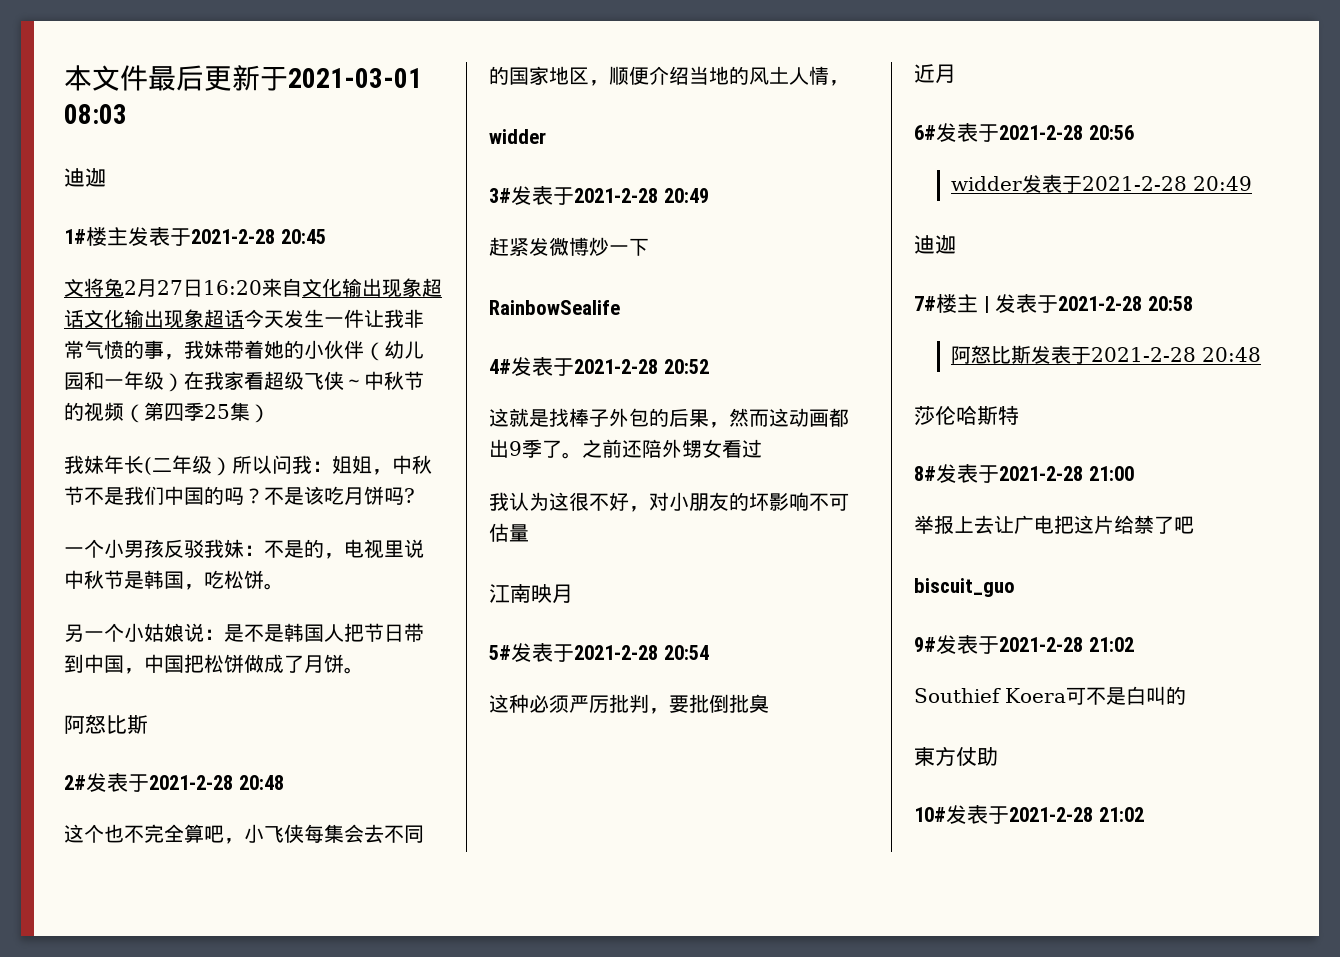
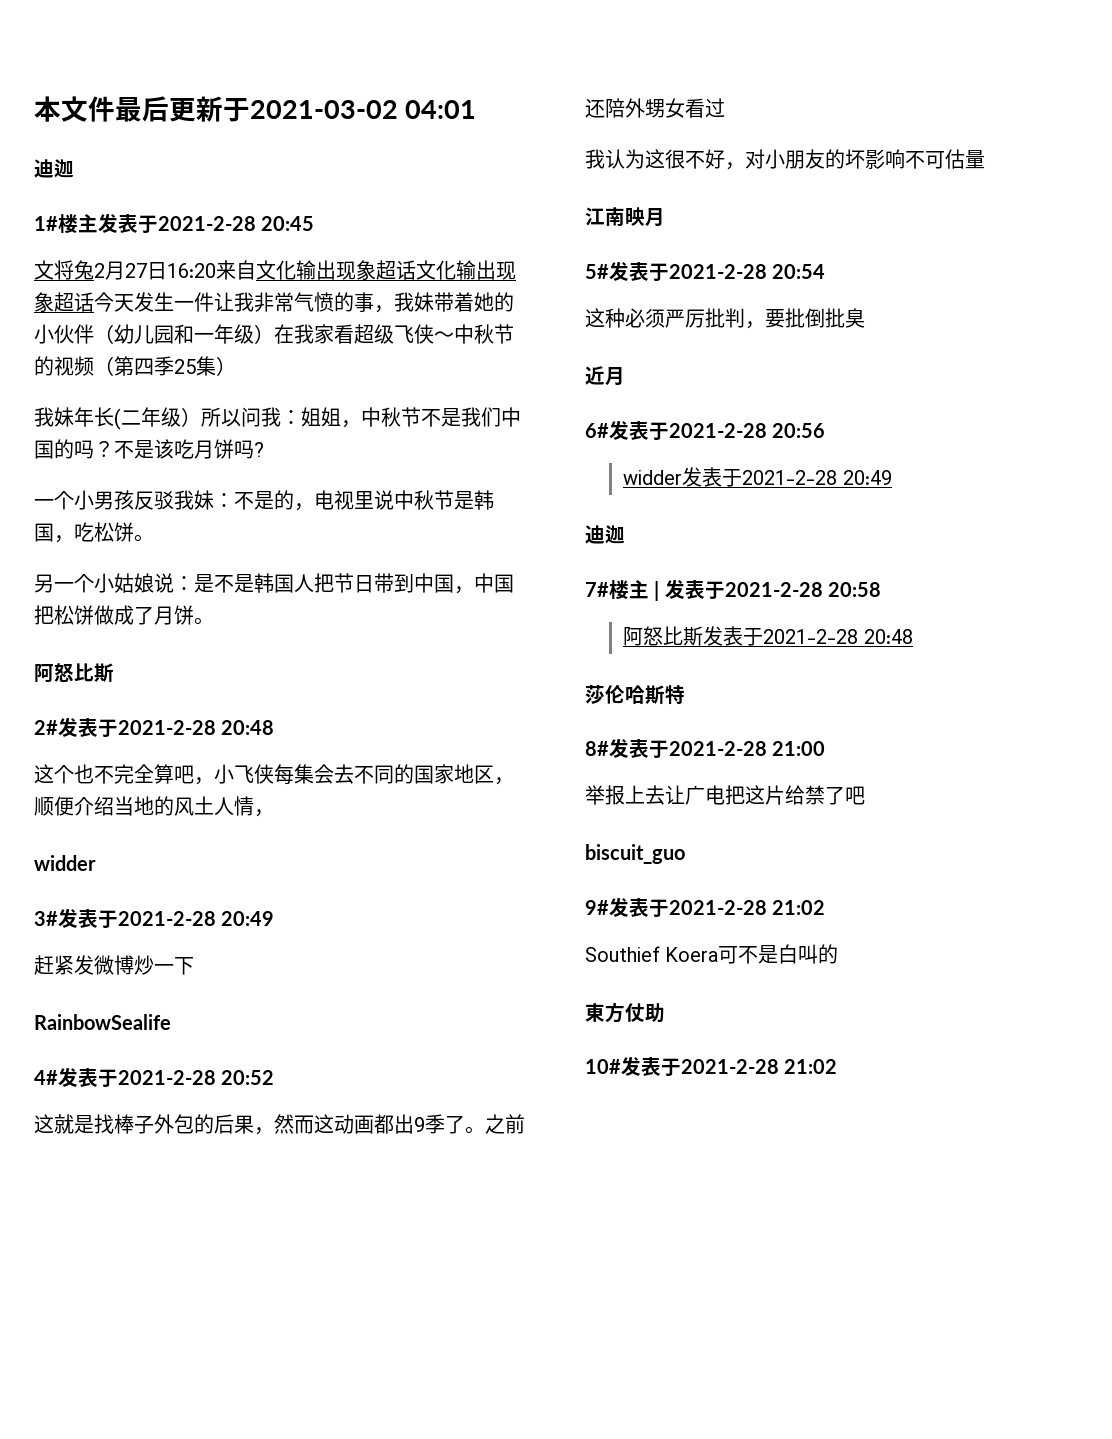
[288,68,422,88] [64,104,127,124] 2021-03-01 08:03 -> [250,100,477,119] 2021-03-02 04:01

